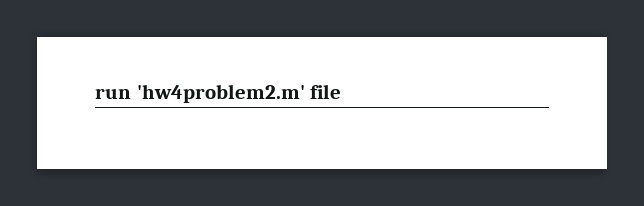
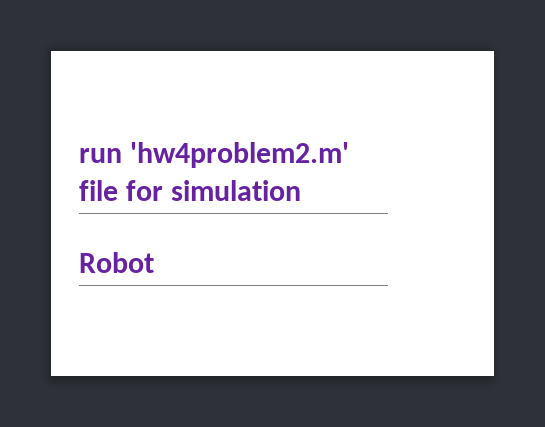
(342, 91) none -> [125,180,301,201] [79,252,154,273] for simulation // Robot

